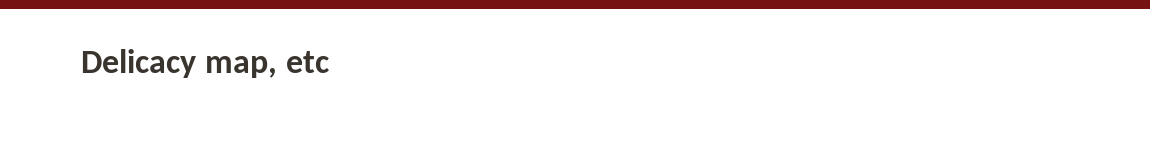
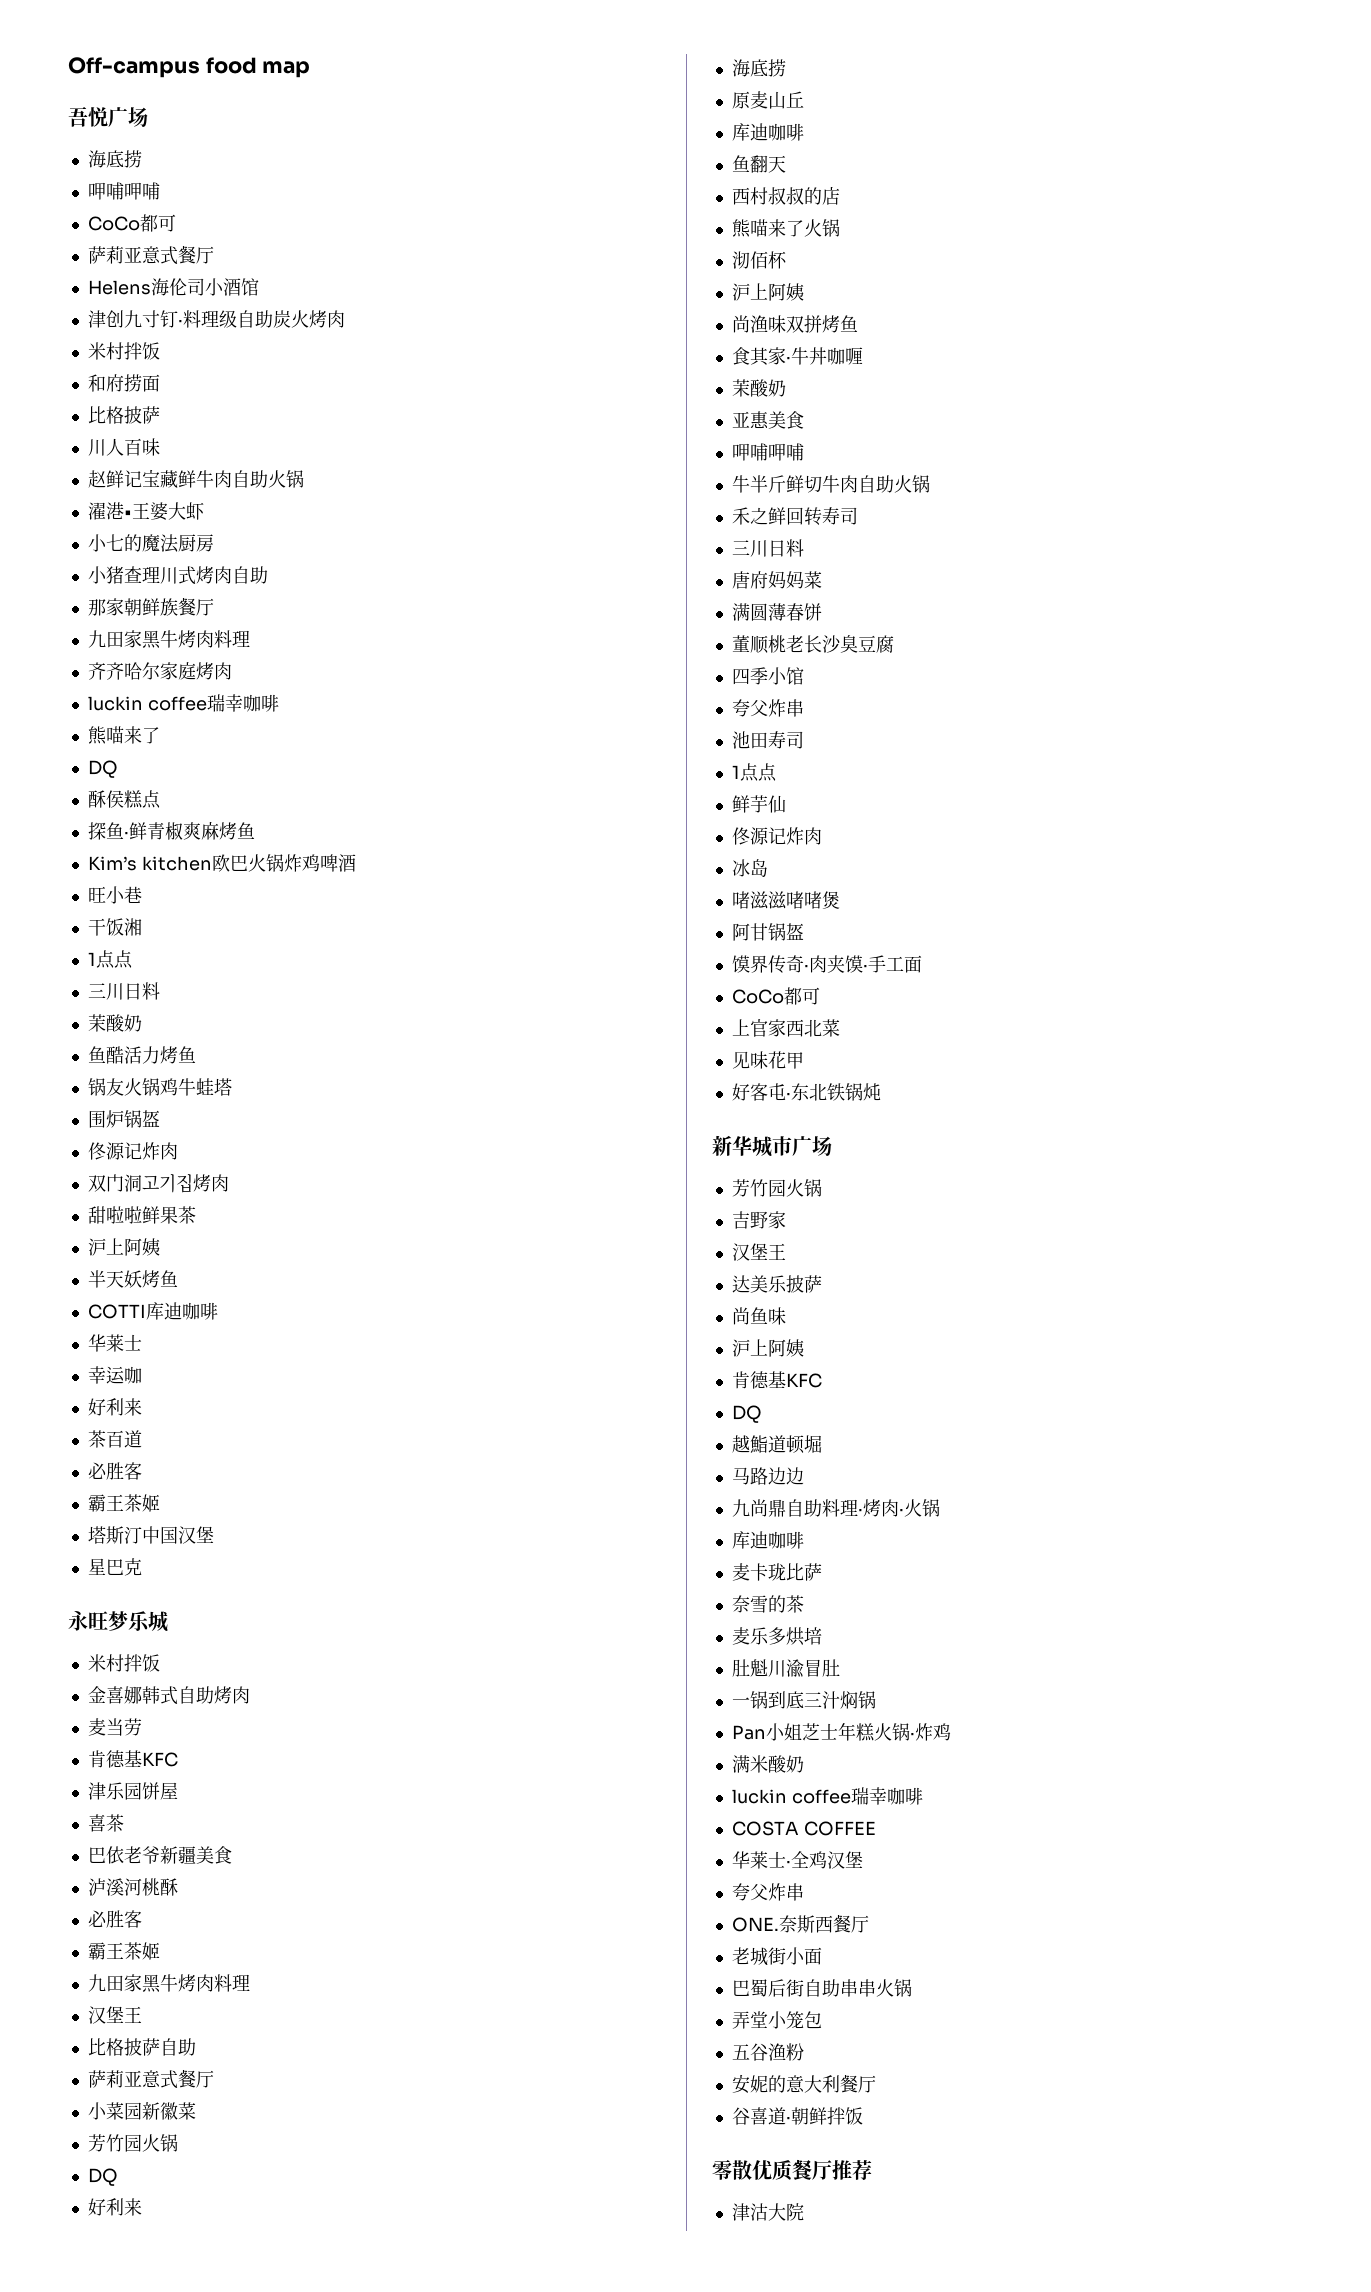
[81,49,330,78] Delicacy map, etc -> [68,57,311,78] [68,106,148,127] [87,150,142,168] [87,182,160,200] [87,214,176,232] [87,245,214,265] [87,278,259,296] [87,310,345,328] [87,342,160,360] [87,374,160,392] [87,406,160,424] [87,438,160,456] [87,469,304,488] [87,502,204,521] [87,534,214,553] [87,566,268,585] [87,597,214,616] [87,630,250,649] [87,662,232,680] [87,694,279,712] [87,726,160,745] [87,760,118,778] [87,790,161,809] [87,821,255,840] [87,854,356,872] [87,886,142,904] [87,918,142,936] [87,950,133,969] [87,982,160,1000] [87,1014,142,1032] [87,1046,196,1064] [87,1078,232,1096] [87,1110,160,1128] [87,1142,178,1160] [87,1174,229,1193] [87,1206,196,1224] [87,1238,160,1256] [87,1270,178,1288] [87,1302,218,1320] [87,1334,142,1352] [87,1366,142,1384] [87,1398,142,1416] [87,1430,142,1448] [87,1462,142,1480] [87,1494,160,1512] [87,1526,214,1544] [87,1558,142,1576] [68,1610,168,1632] [87,1654,160,1672] [87,1686,250,1705] [87,1718,142,1736] [87,1750,178,1768] [87,1782,178,1800] [87,1814,124,1832] [87,1846,232,1864] [87,1878,178,1896] [87,1910,142,1928] [87,1942,160,1960] [87,1974,250,1993] [87,2006,142,2024] [87,2038,196,2056] [87,2069,214,2089] [87,2102,196,2120] [87,2134,178,2152] [87,2168,118,2186] [87,2198,142,2216] [731,59,786,77] [731,91,804,109] [731,123,804,141] [731,155,786,173] [731,186,840,205] [731,219,840,238] [731,251,787,269] [731,283,804,301] [731,315,858,333] [731,347,863,366] [731,379,786,397] [731,411,804,429] [731,443,804,461] [731,475,930,493] [731,507,858,526] [731,539,804,557] [731,571,822,589] [731,603,822,621] [731,635,894,654] [731,667,804,685] [731,699,804,717] [731,731,804,749] [731,763,777,782] [731,795,786,813] [731,827,822,845] [731,859,768,877] [731,891,840,910] [731,923,804,941] [731,955,922,974] [731,987,820,1005] [731,1019,840,1037] [731,1051,804,1069] [731,1083,881,1101] [712,1135,832,1157] [731,1179,822,1197] [731,1211,786,1229] [731,1243,786,1261] [731,1275,822,1293] [731,1307,786,1325] [731,1339,804,1357] [731,1371,822,1389] [731,1405,762,1423] [731,1435,822,1454] [731,1467,804,1485] [731,1499,940,1517] [731,1531,804,1549] [731,1563,822,1581] [731,1595,804,1613] [731,1627,822,1646] [731,1659,840,1678] [731,1691,876,1709] [731,1722,951,1742] [731,1755,804,1773] [731,1787,923,1805] [731,1821,876,1836] [731,1851,863,1869] [731,1883,804,1901] [731,1914,869,1933] [731,1947,822,1966] [731,1979,912,1997] [731,2011,822,2029] [731,2043,804,2061] [731,2074,876,2094] [731,2107,863,2125] [712,2159,872,2180] [731,2203,804,2221] Off-campus food map // 吾悦广场 // 海底捞 // 呷哺呷哺 // CoCo都可 // 萨莉亚意式餐厅 // Helens海伦司小酒馆 // 津创九寸钉·料理级自助炭火烤肉 // 米村拌饭 // 和府捞面 // 比格披萨 // 川人百味 // 赵鲜记宝藏鲜牛肉自助火锅 // 濯港•王婆大虾 // 小七的魔法厨房 // 小猪查理川式烤肉自助 // 那家朝鲜族餐厅 // 九田家黑牛烤肉料理 // 齐齐哈尔家庭烤肉 // luckin coffee瑞幸咖啡 // 熊喵来了 // DQ // 酥侯糕点 // 探鱼·鲜青椒爽麻烤鱼 // Kim’s kitchen欧巴火锅炸鸡啤酒 // 旺小巷 // 干饭湘 // 1点点 // 三川日料 // 茉酸奶 // 鱼酷活力烤鱼 // 锅友火锅鸡牛蛙塔 // 围炉锅盔 // 佟源记炸肉 // 双门洞고기집烤肉 // 甜啦啦鲜果茶 // 沪上阿姨 // 半天妖烤鱼 // COTTI库迪咖啡 // 华莱士 // 幸运咖 // 好利来 // 茶百道 // 必胜客 // 霸王茶姬 // 塔斯汀中国汉堡 // 星巴克 // 永旺梦乐城 // 米村拌饭 // 金喜娜韩式自助烤肉 // 麦当劳 // 肯德基KFC // 津乐园饼屋 // 喜茶 // 巴依老爷新疆美食 // 泸溪河桃酥 // 必胜客 // 霸王茶姬 // 九田家黑牛烤肉料理 // 汉堡王 // 比格披萨自助 // 萨莉亚意式餐厅 // 小菜园新徽菜 // 芳竹园火锅 // DQ // 好利来 // 海底捞 // 原麦山丘 // 库迪咖啡 // 鱼翻天 // 西村叔叔的店 // 熊喵来了火锅 // 沏佰杯 // 沪上阿姨 // 尚渔味双拼烤鱼 // 食其家·牛丼咖喱 // 茉酸奶 // 亚惠美食 // 呷哺呷哺 // 牛半斤鲜切牛肉自助火锅 // 禾之鲜回转寿司 // 三川日料 // 唐府妈妈菜 // 满圆薄春饼 // 董顺桃老长沙臭豆腐 // 四季小馆 // 夸父炸串 // 池田寿司 // 1点点 // 鲜芋仙 // 佟源记炸肉 // 冰岛 // 啫滋滋啫啫煲 // 阿甘锅盔 // 馍界传奇·肉夹馍·手工面 // CoCo都可 // 上官家西北菜 // 见味花甲 // 好客屯·东北铁锅炖 // 新华城市广场 // 芳竹园火锅 // 吉野家 // 汉堡王 // 达美乐披萨 // 尚鱼味 // 沪上阿姨 // 肯德基KFC // DQ // 越鮨道顿堀 // 马路边边 // 九尚鼎自助料理·烤肉·火锅 // 库迪咖啡 // 麦卡珑比萨 // 奈雪的茶 // 麦乐多烘培 // 肚魁川渝冒肚 // 一锅到底三汁焖锅 // Pan小姐芝士年糕火锅·炸鸡 // 满米酸奶 // luckin coffee瑞幸咖啡 // COSTA COFFEE // 华莱士·全鸡汉堡 // 夸父炸串 // ONE.奈斯西餐厅 // 老城街小面 // 巴蜀后街自助串串火锅 // 弄堂小笼包 // 五谷渔粉 // 安妮的意大利餐厅 // 谷喜道·朝鲜拌饭 // 零散优质餐厅推荐 // 津沽大院

